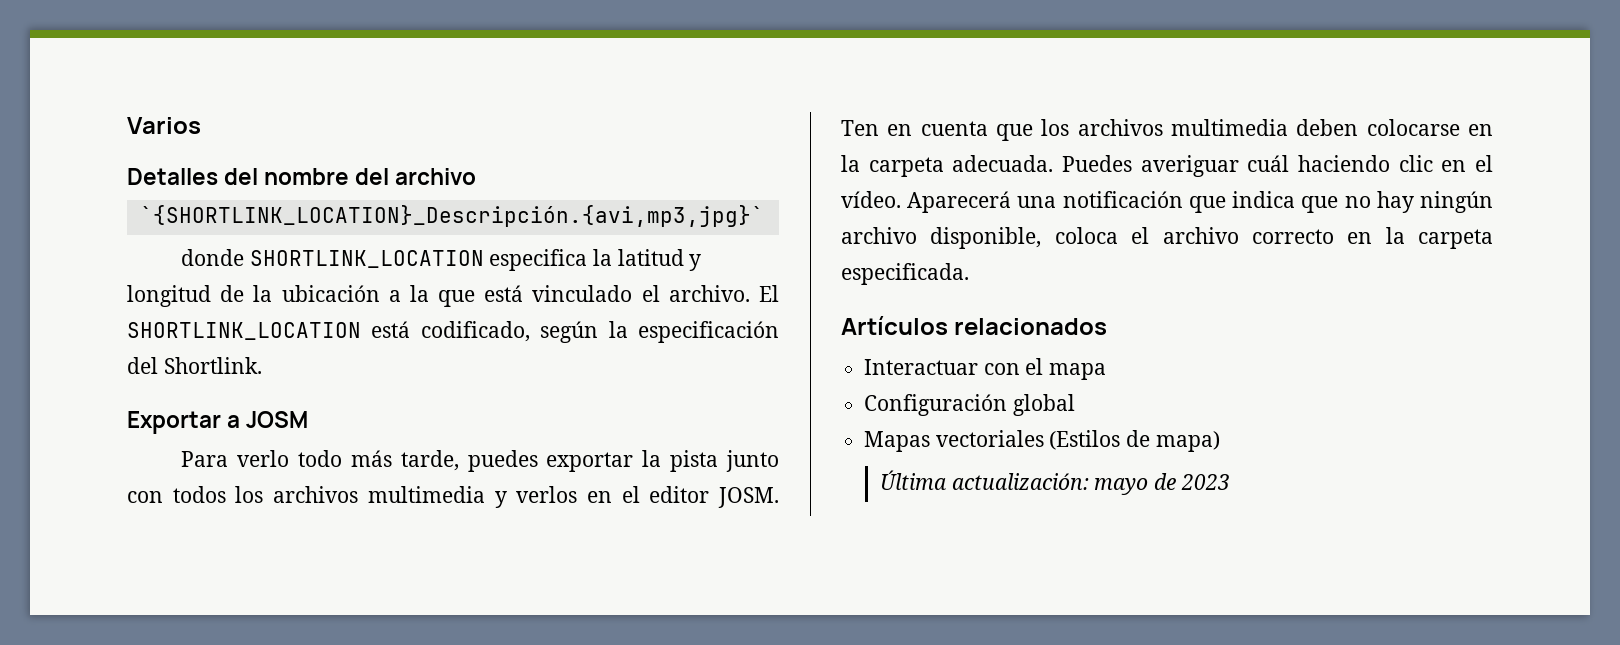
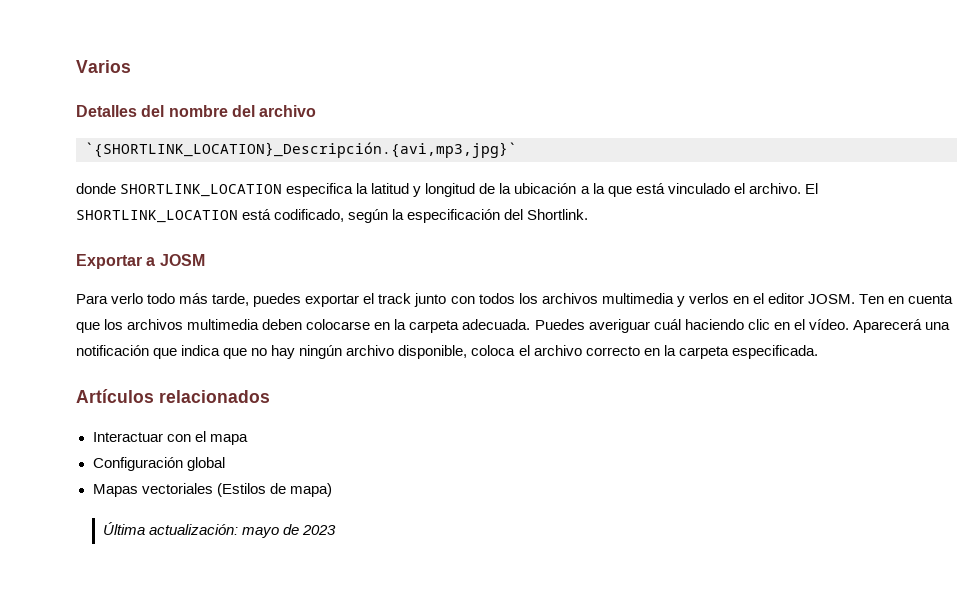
[642,450,719,472] la pista -> [363,293,412,304] el track

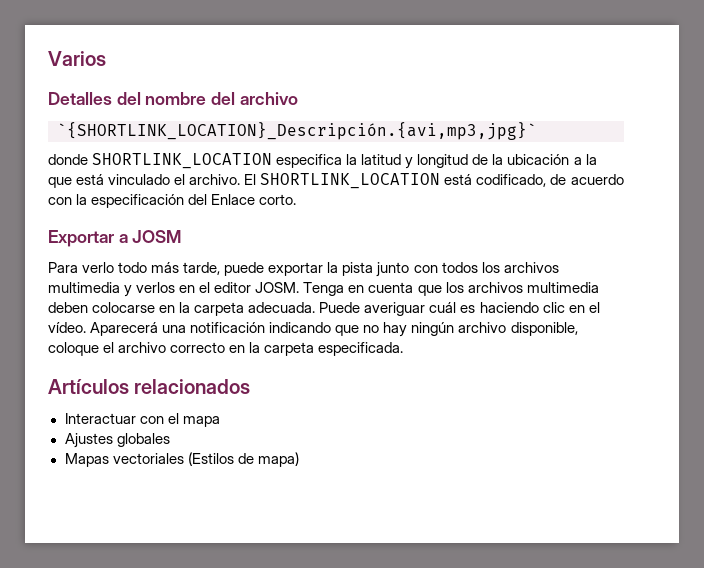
[348,209,389,223] según -> [550,174,624,185] [48,197,72,205] de acuerdo con
[527,209,589,220] Shortlink. -> [211,194,297,205] Enlace corto.
[253,293,412,307] puedes exportar el track -> [224,262,374,276] puede exportar la pista
[859,294,885,304] Ten -> [303,282,345,296] Tenga
[534,319,585,330] Puedes -> [319,302,361,313] Puede
(681, 324) none -> [460,305,476,313] es
[153,345,221,359] que indica -> [269,322,332,333] indicando
[471,345,516,356] coloca -> [48,342,99,356] coloque
[92,457,225,471] Configuración global -> [64,433,170,448] Ajustes globales
[102,522,337,538] // Última actualización: mayo de 2023 -> (299, 459) none

